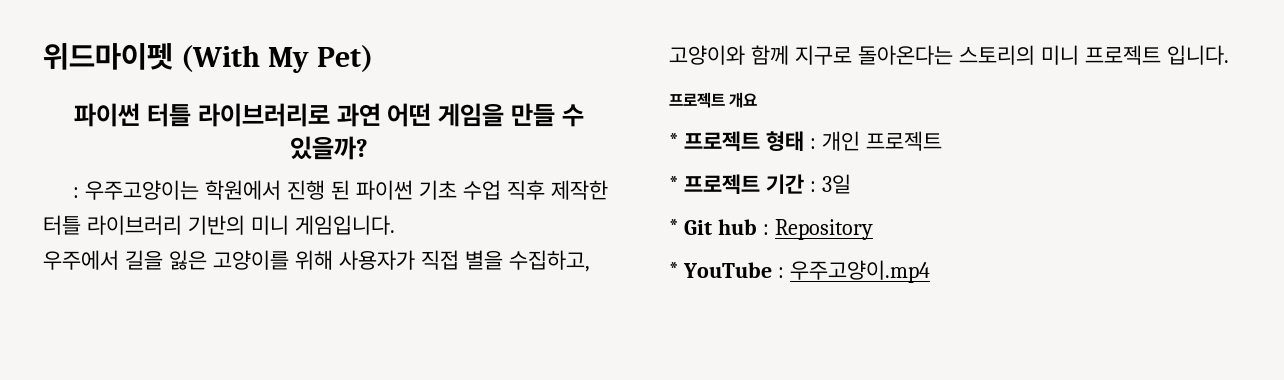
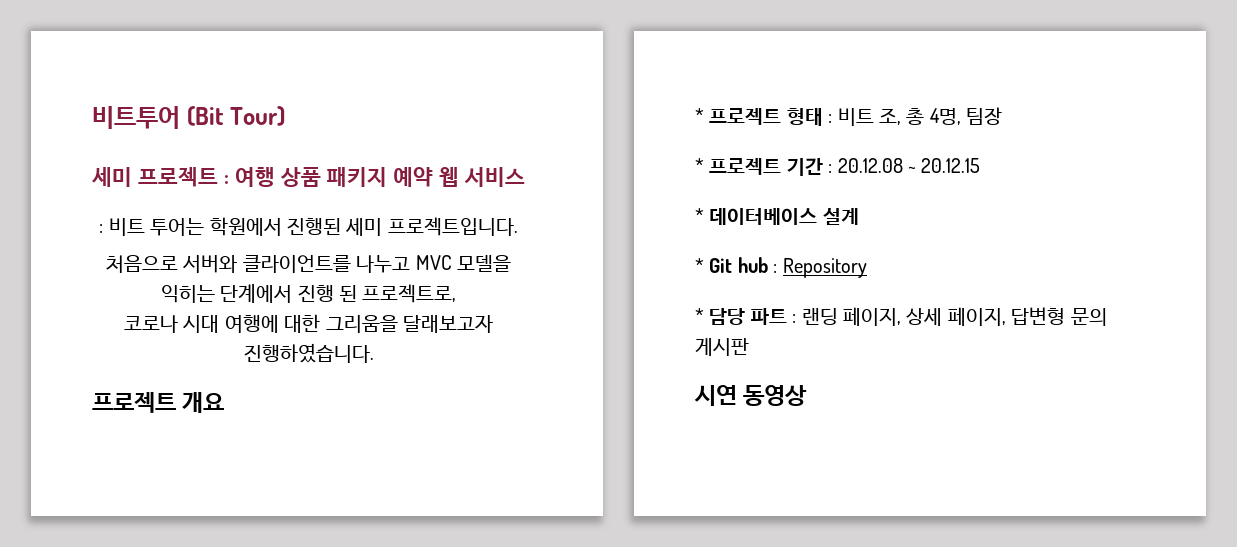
[43,43,374,73] [73,103,585,127] [290,136,368,160] [73,180,608,200] [43,215,395,235] [43,250,590,272] [669,45,1229,65] 위드마이펫 (With My Pet) // 파이썬 터틀 라이브러리로 과연 어떤 게임을 만들 수 있을까? // : 우주고양이는 학원에서 진행 된 파이썬 기초 수업 직후 제작한 터틀 라이브러리 기반의 미니 게임입니다. // 우주에서 길을 잃은 고양이를 위해 사용자가 직접 별을 수집하고, 고양이와 함께 지구로 돌아온다는 스토리의 미니 프로젝트 입니다. -> [92,106,286,129] [92,167,525,187] [99,217,518,236] [106,255,511,273] [160,284,457,303] [124,314,493,333] [243,343,374,363] 비트투어 (Bit Tour) // 세미 프로젝트 : 여행 상품 패키지 예약 웹 서비스 // : 비트 투어는 학원에서 진행된 세미 프로젝트입니다. // 처음으로 서버와 클라이언트를 나누고 MVC 모델을 익히는 단계에서 진행 된 프로젝트로, // 코로나 시대 여행에 대한 그리움을 달래보고자 진행하였습니다.
[821,131,942,151] 개인 프로젝트 -> [837,107,1003,126] 비트 조, 총 4명, 팀장
[821,174,851,194] 3일 -> [837,158,981,173] [695,207,859,225] 20.12.08 ~ 20.12.15 // * 데이터베이스 설계
[682,260,930,283] YouTube : 우주고양이.mp4 -> [709,307,1107,326] [695,338,749,356] [694,385,808,406] 담당 파트 : 랜딩 페이지, 상세 페이지, 답변형 문의 게시판 // 시연 동영상

